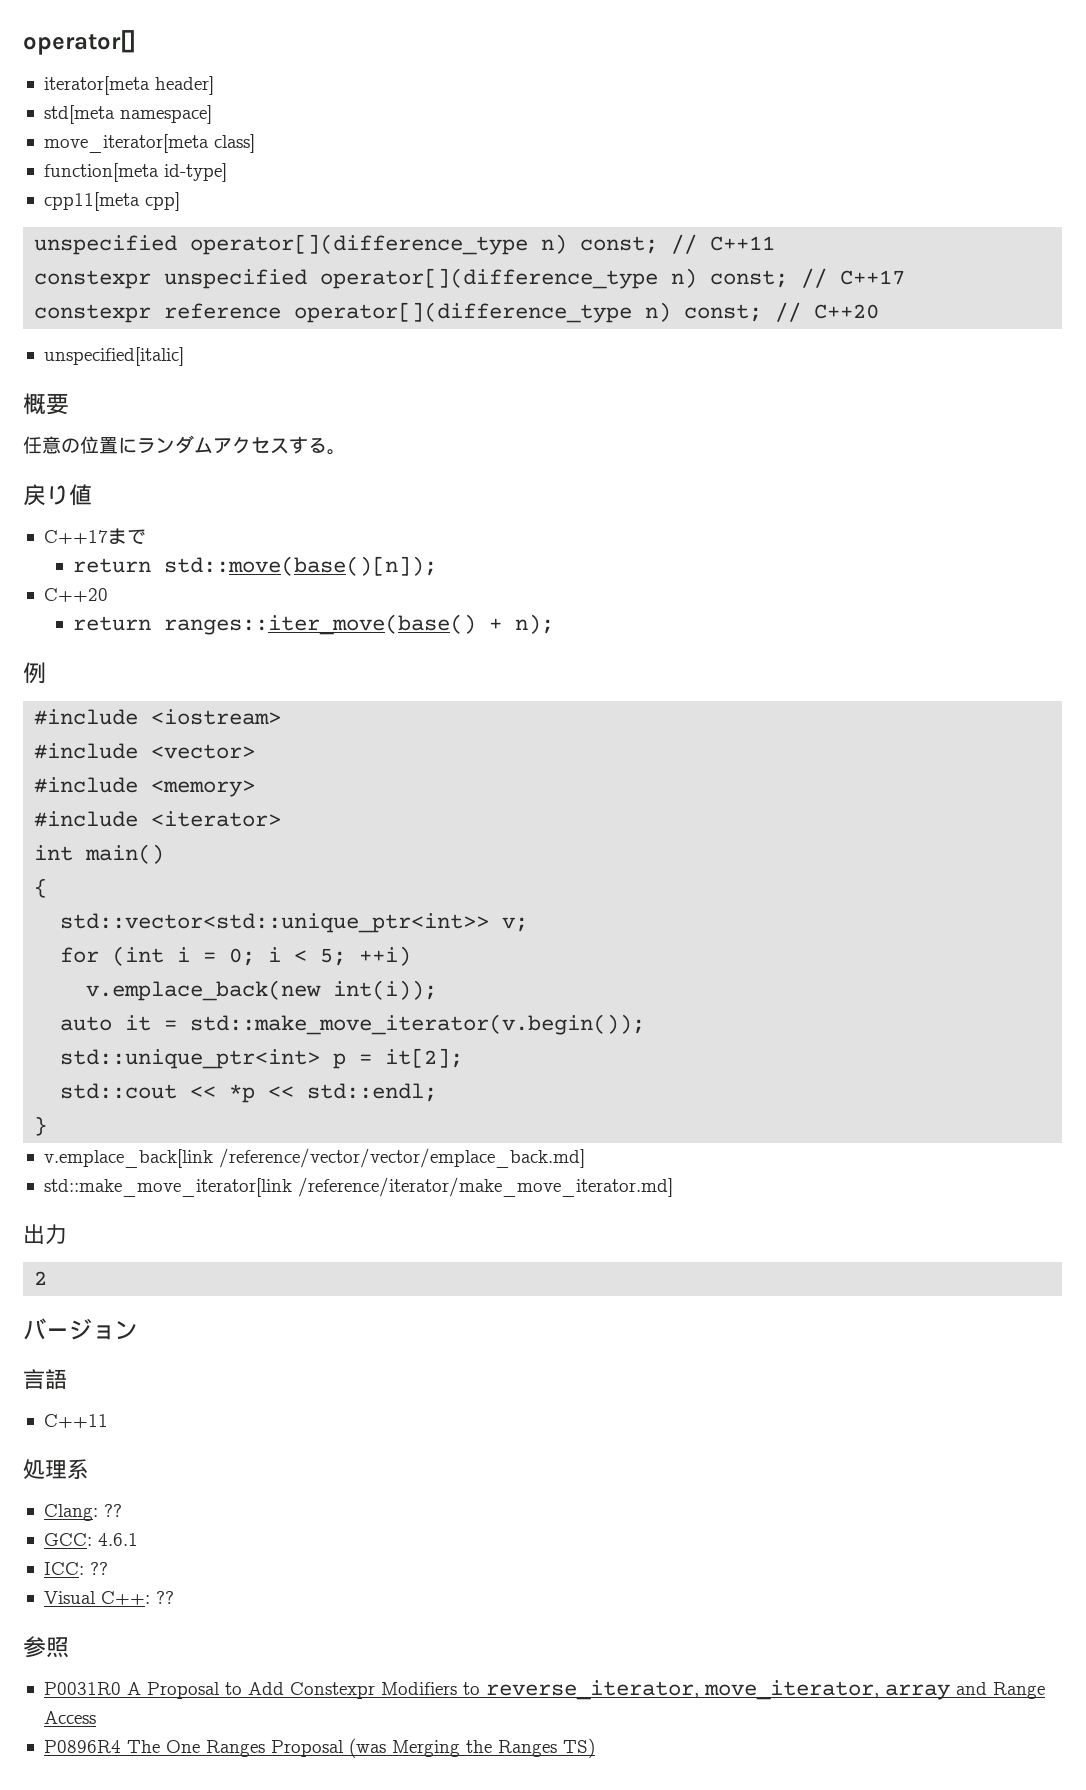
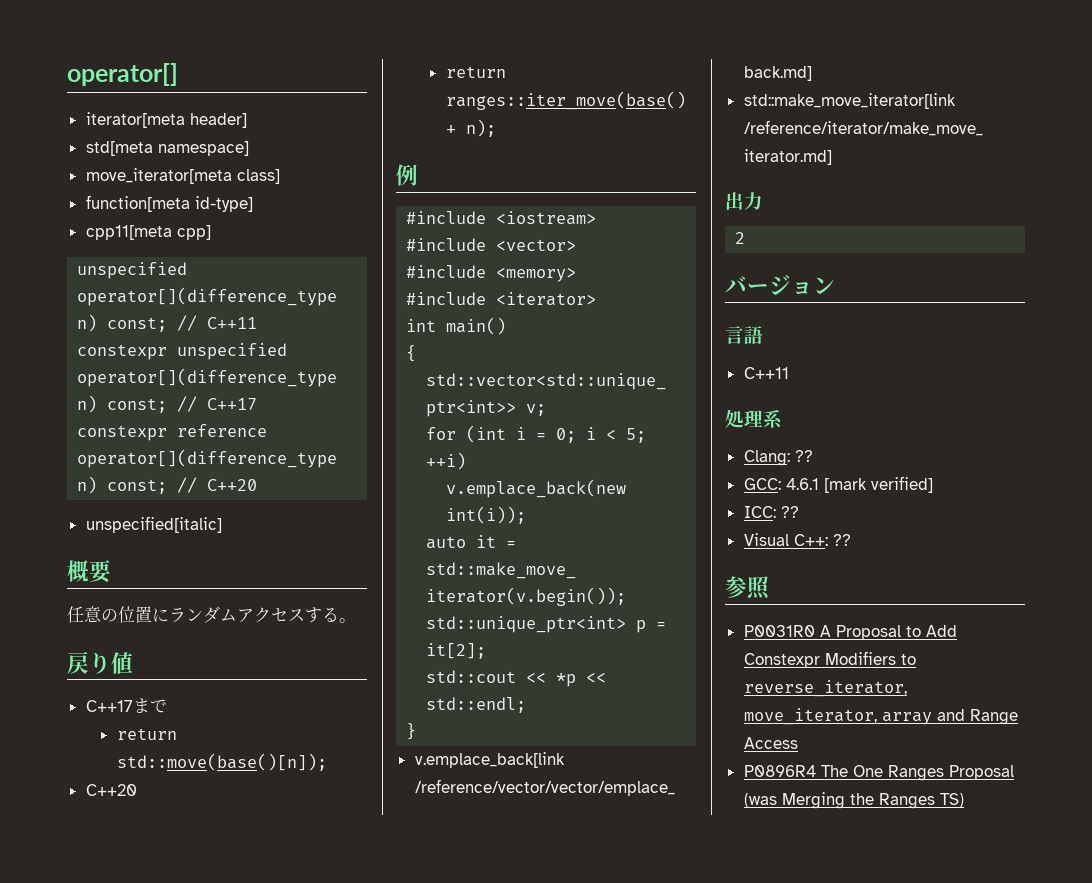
(138, 1539) none -> [823,476,933,493] [mark verified]

